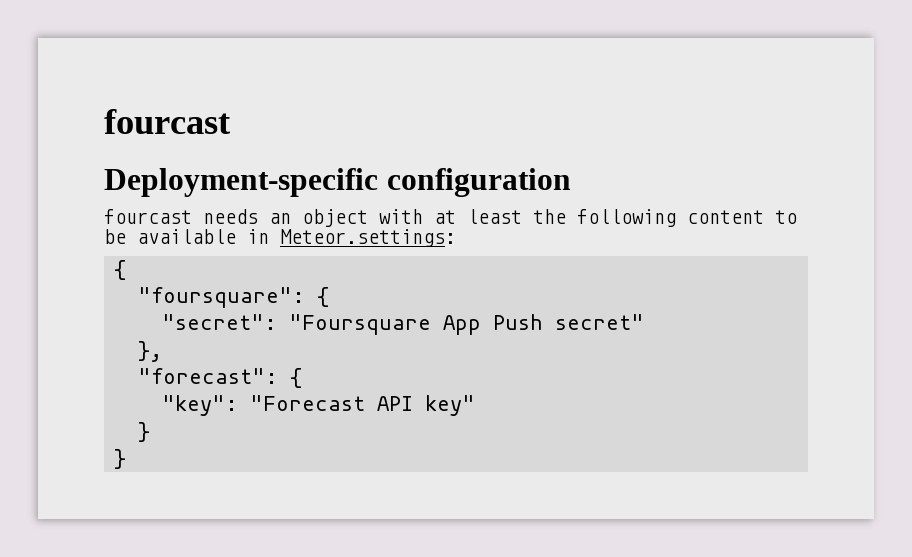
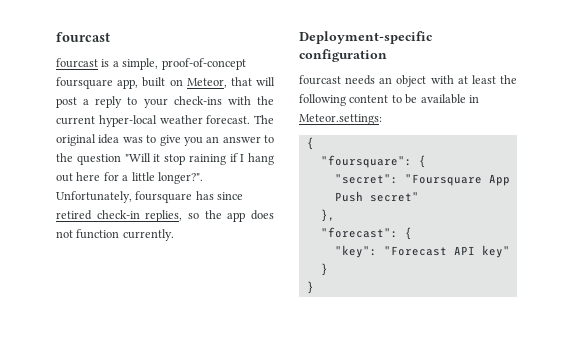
[104,109,230,134] fourcast -> [56,32,110,42] [56,58,246,70] [56,77,275,89] [56,96,274,108] [56,115,274,127] [56,134,274,146] [56,153,274,165] [56,172,203,184] [56,191,244,203] [56,210,274,222] [56,229,174,241] fourcast // fourcast is a simple, proof-of-concept foursquare app, built on Meteor, that will post a reply to your check-ins with the current hyper-local weather forecast. The original idea was to give you an answer to the question "Will it stop raining if I hang out here for a little longer?". Unfortunately, foursquare has since retired check-in replies, so the app does not function currently.

